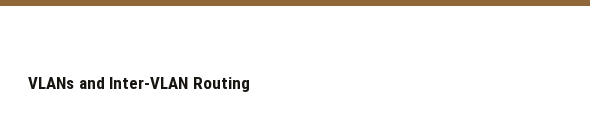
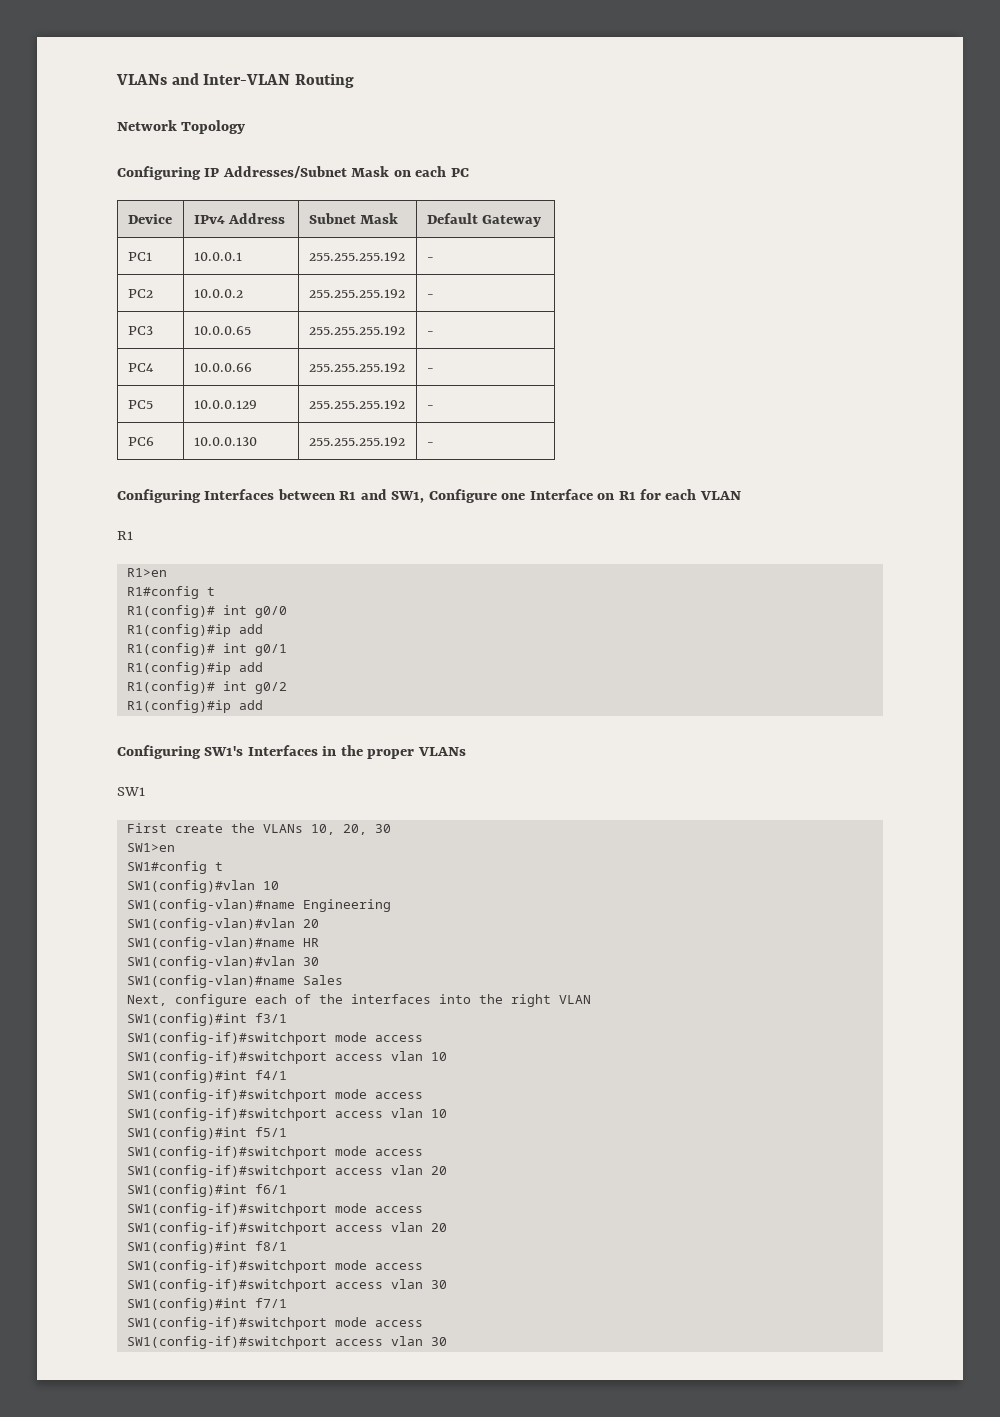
(250, 84) none -> [117,120,246,134] [117,166,469,180] [127,214,172,224] [193,213,286,224] [308,213,399,224] [426,213,542,227] [127,252,152,261] [193,252,242,261] [308,252,405,261] [426,257,434,261] [127,289,153,298] [193,289,243,298] [308,289,405,298] [426,294,434,298] [127,326,153,335] [193,326,251,335] [308,326,405,335] [426,331,434,335] [127,363,154,372] [193,363,252,372] [308,363,405,372] [426,368,434,372] [127,400,153,409] [193,400,257,409] [308,400,405,409] [426,405,434,409] [127,437,154,446] [193,437,257,446] [308,437,405,446] [426,442,434,446] [117,489,741,503] [117,531,133,540] [126,568,167,577] [126,586,215,599] [126,605,287,618] [126,624,263,637] [126,643,287,656] [126,662,263,675] [126,681,287,694] [126,700,263,713] [117,745,466,759] [117,787,145,796] [126,823,391,835] [126,843,175,852] [126,861,223,874] [126,880,279,893] [126,899,391,912] [126,918,319,931] [126,937,319,950] [126,956,319,969] [126,975,343,988] [126,994,591,1007] [126,1013,287,1026] [126,1032,423,1045] [126,1051,447,1064] [126,1070,287,1083] [126,1089,423,1102] [126,1108,447,1121] [126,1127,287,1140] [126,1146,423,1159] [126,1165,447,1178] [126,1184,287,1197] [126,1203,423,1216] [126,1222,447,1235] [126,1241,287,1254] [126,1260,423,1273] [126,1279,447,1292] [126,1298,287,1311] [126,1317,423,1330] [126,1336,447,1349] // Network Topology // Configuring IP Addresses/Subnet Mask on each PC // Device | IPv4 Address | Subnet Mask | Default Gateway // PC1 | 10.0.0.1 | 255.255.255.192 | - // PC2 | 10.0.0.2 | 255.255.255.192 | - // PC3 | 10.0.0.65 | 255.255.255.192 | - // PC4 | 10.0.0.66 | 255.255.255.192 | - // PC5 | 10.0.0.129 | 255.255.255.192 | - // PC6 | 10.0.0.130 | 255.255.255.192 | - // Configuring Interfaces between R1 and SW1, Configure one Interface on R1 for each VLAN // R1 // R1>en // R1#config t // R1(config)# int g0/0 // R1(config)#ip add // R1(config)# int g0/1 // R1(config)#ip add // R1(config)# int g0/2 // R1(config)#ip add // Configuring SW1's Interfaces in the proper VLANs // SW1 // First create the VLANs 10, 20, 30 // SW1>en // SW1#config t // SW1(config)#vlan 10 // SW1(config-vlan)#name Engineering // SW1(config-vlan)#vlan 20 // SW1(config-vlan)#name HR // SW1(config-vlan)#vlan 30 // SW1(config-vlan)#name Sales // Next, configure each of the interfaces into the right VLAN // SW1(config)#int f3/1 // SW1(config-if)#switchport mode access // SW1(config-if)#switchport access vlan 10 // SW1(config)#int f4/1 // SW1(config-if)#switchport mode access // SW1(config-if)#switchport access vlan 10 // SW1(config)#int f5/1 // SW1(config-if)#switchport mode access // SW1(config-if)#switchport access vlan 20 // SW1(config)#int f6/1 // SW1(config-if)#switchport mode access // SW1(config-if)#switchport access vlan 20 // SW1(config)#int f8/1 // SW1(config-if)#switchport mode access // SW1(config-if)#switchport access vlan 30 // SW1(config)#int f7/1 // SW1(config-if)#switchport mode access // SW1(config-if)#switchport access vlan 30

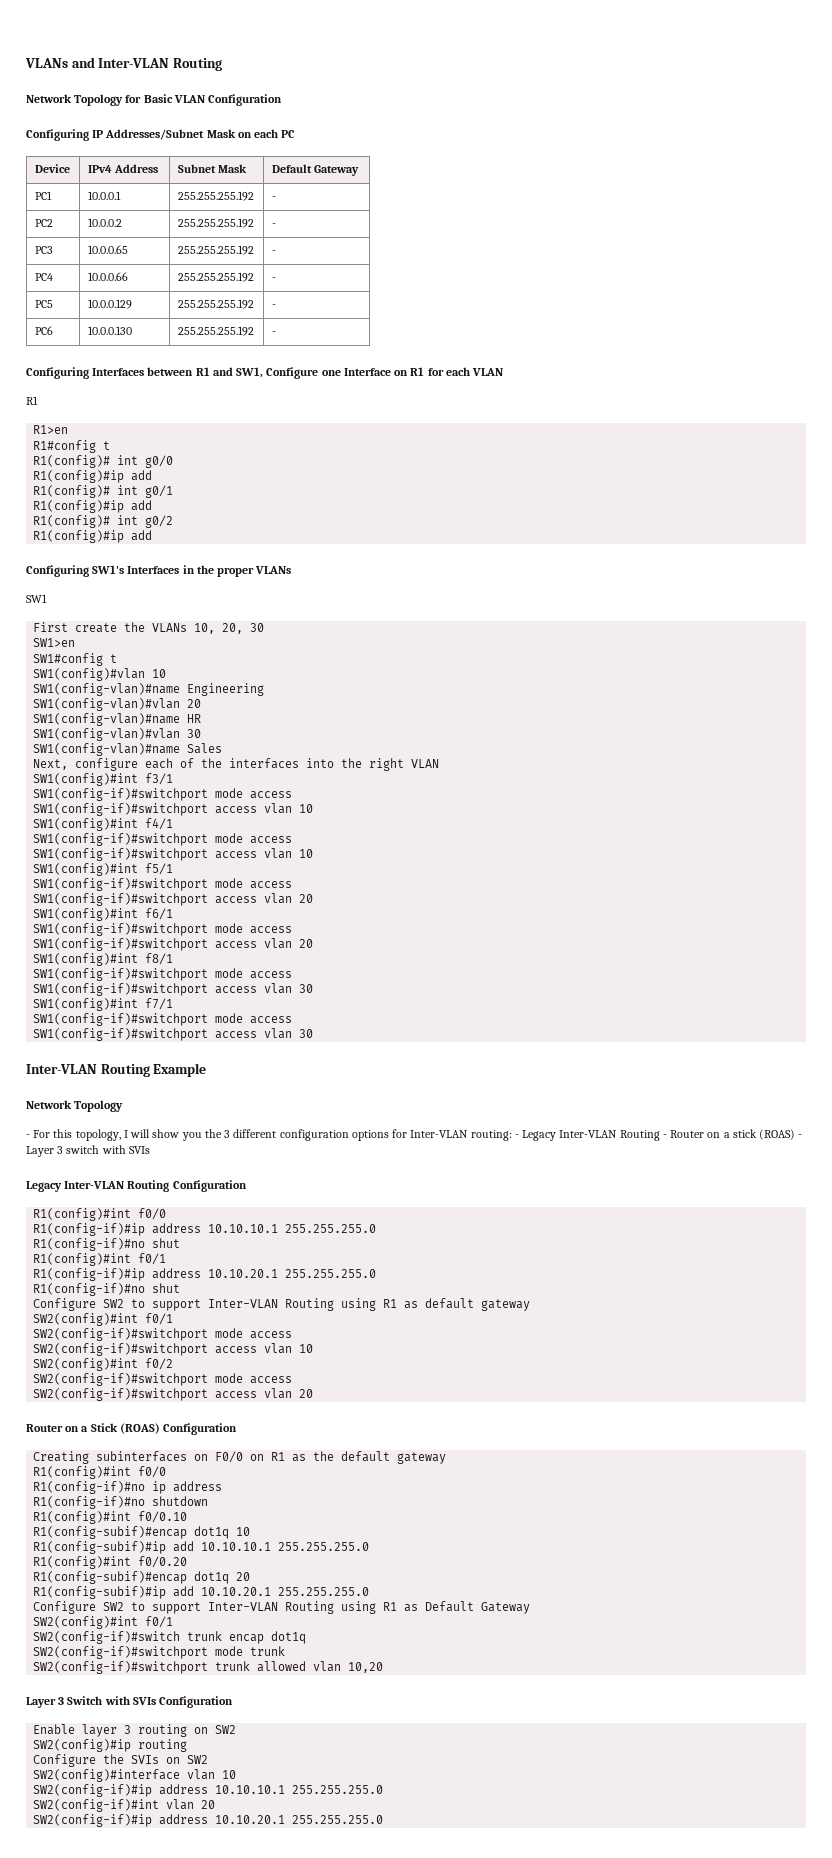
(246, 127) none -> [125,94,283,106] for Basic VLAN Configuration
(447, 1341) none -> [26,1063,207,1077] [26,1100,124,1112] [26,1129,803,1141] [26,1145,150,1157] [26,1180,247,1192] [33,1208,167,1221] [33,1223,377,1236] [33,1238,181,1251] [33,1253,167,1266] [33,1268,377,1281] [33,1283,181,1296] [33,1298,531,1311] [33,1313,174,1326] [33,1328,293,1341] [33,1343,314,1356] [33,1358,174,1371] [33,1373,293,1386] [33,1388,314,1401] [26,1423,238,1435] [33,1451,447,1464] [33,1466,167,1479] [33,1481,223,1494] [33,1496,209,1509] [33,1511,188,1524] [33,1526,251,1539] [33,1541,370,1554] [33,1556,188,1569] [33,1571,251,1584] [33,1586,370,1599] [33,1601,531,1614] [33,1616,174,1629] [33,1631,307,1644] [33,1646,286,1659] [33,1661,384,1674] [26,1696,234,1708] [33,1724,237,1737] [33,1739,188,1752] [33,1754,209,1767] [33,1769,237,1782] [33,1784,384,1797] [33,1799,216,1812] [33,1814,384,1827] // Inter-VLAN Routing Example // Network Topology // - For this topology, I will show you the 3 different configuration options for Inter-VLAN routing: - Legacy Inter-VLAN Routing - Router on a stick (ROAS) - Layer 3 switch with SVIs // Legacy Inter-VLAN Routing Configuration // R1(config)#int f0/0 // R1(config-if)#ip address 10.10.10.1 255.255.255.0 // R1(config-if)#no shut // R1(config)#int f0/1 // R1(config-if)#ip address 10.10.20.1 255.255.255.0 // R1(config-if)#no shut // Configure SW2 to support Inter-VLAN Routing using R1 as default gateway // SW2(config)#int f0/1 // SW2(config-if)#switchport mode access // SW2(config-if)#switchport access vlan 10 // SW2(config)#int f0/2 // SW2(config-if)#switchport mode access // SW2(config-if)#switchport access vlan 20 // Router on a Stick (ROAS) Configuration // Creating subinterfaces on F0/0 on R1 as the default gateway // R1(config)#int f0/0 // R1(config-if)#no ip address // R1(config-if)#no shutdown // R1(config)#int f0/0.10 // R1(config-subif)#encap dot1q 10 // R1(config-subif)#ip add 10.10.10.1 255.255.255.0 // R1(config)#int f0/0.20 // R1(config-subif)#encap dot1q 20 // R1(config-subif)#ip add 10.10.20.1 255.255.255.0 // Configure SW2 to support Inter-VLAN Routing using R1 as Default Gateway // SW2(config)#int f0/1 // SW2(config-if)#switch trunk encap dot1q // SW2(config-if)#switchport mode trunk // SW2(config-if)#switchport trunk allowed vlan 10,20 // Layer 3 Switch with SVIs Configuration // Enable layer 3 routing on SW2 // SW2(config)#ip routing // Configure the SVIs on SW2 // SW2(config)#interface vlan 10 // SW2(config-if)#ip address 10.10.10.1 255.255.255.0 // SW2(config-if)#int vlan 20 // SW2(config-if)#ip address 10.10.20.1 255.255.255.0

